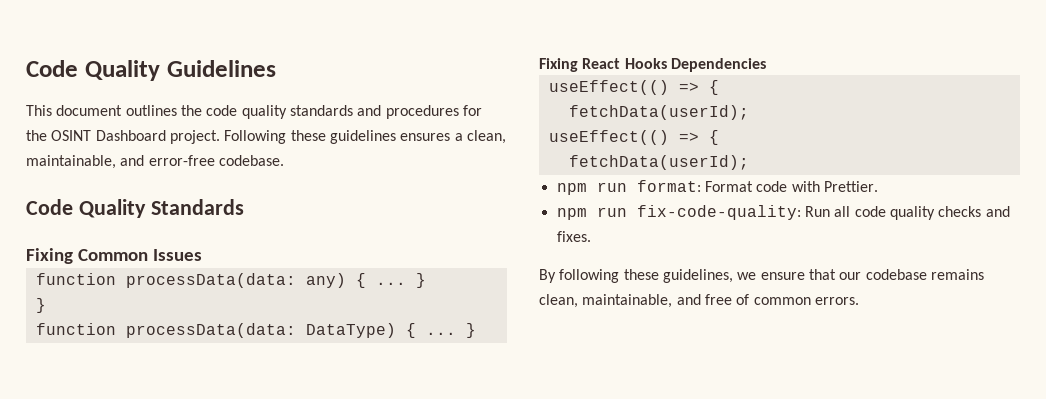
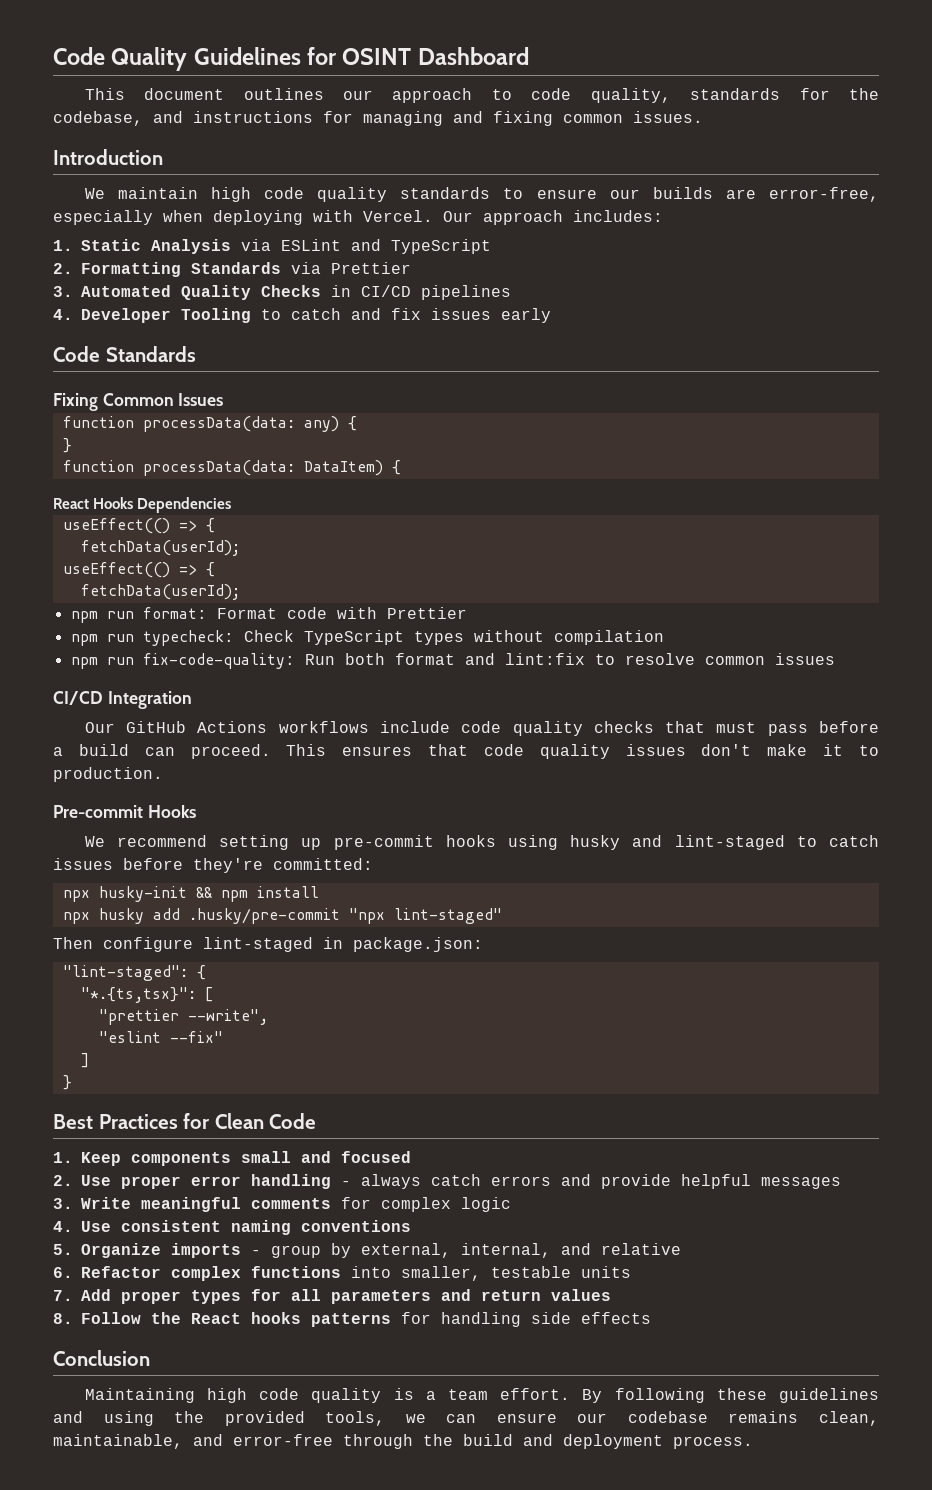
(276, 68) none -> [307,47,529,65] for OSINT Dashboard
[180,105,482,119] [26,130,506,144] [26,155,284,169] [26,199,146,218] the code quality standards and procedures for the OSINT Dashboard project. Following these guidelines ensures a clean, maintainable, and error-free codebase. // Code Quality -> [342,88,879,103] [53,111,703,126] [53,149,163,165] [84,187,879,202] [53,210,663,225] [53,239,491,254] [53,262,411,277] [53,285,511,300] [53,308,551,323] [53,346,100,362] our approach to code quality, standards for the codebase, and instructions for managing and fixing common issues. // Introduction // We maintain high code quality standards to ensure our builds are error-free, especially when deploying with Vercel. Our approach includes: // 1. Static Analysis via ESLint and TypeScript // 2. Formatting Standards via Prettier // 3. Automated Quality Checks in CI/CD pipelines // 4. Developer Tooling to catch and fix issues early // Code
[375,273,426,288] ... } -> (357, 423) none
[305,323,476,338] [539,58,578,72] DataType) { ... } // Fixing -> [303,460,401,476] DataItem) { //
[823,181,878,192] [556,205,1010,220] [556,231,591,242] [539,269,836,283] Prettier. // npm run fix-code-quality: Run all code quality checks and fixes. // By following these guidelines, we ensure that -> [386,607,467,619] [70,630,664,646] [70,653,835,669] [53,691,192,709] [84,721,880,736] [53,744,879,759] [53,767,163,782] [53,805,196,818] [84,835,880,850] [53,858,373,873] [62,886,319,902] [62,908,502,924] [53,937,483,952] [62,965,206,981] [80,987,213,1003] [98,1009,268,1025] [98,1031,223,1043] [80,1053,89,1068] [62,1075,72,1090] [53,1113,317,1129] [53,1151,411,1166] [53,1174,841,1189] [53,1197,511,1212] [53,1220,411,1235] [53,1243,681,1258] [53,1266,631,1281] [53,1289,611,1304] [53,1312,651,1327] [53,1350,150,1366] [84,1388,880,1403] [53,1411,557,1426] Prettier // npm run typecheck: Check TypeScript types without compilation // npm run fix-code-quality: Run both format and lint:fix to resolve common issues // CI/CD Integration // Our GitHub Actions workflows include code quality checks that must pass before a build can proceed. This ensures that code quality issues don't make it to production. // Pre-commit Hooks // We recommend setting up pre-commit hooks using husky and lint-staged to catch issues before they're committed: // npx husky-init && npm install // npx husky add .husky/pre-commit "npx lint-staged" // Then configure lint-staged in package.json: // "lint-staged": { // "*.{ts,tsx}": [ // "prettier --write", // "eslint --fix" // ] // } // Best Practices for Clean Code // 1. Keep components small and focused // 2. Use proper error handling - always catch errors and provide helpful messages // 3. Write meaningful comments for complex logic // 4. Use consistent naming conventions // 5. Organize imports - group by external, internal, and relative // 6. Refactor complex functions into smaller, testable units // 7. Add proper types for all parameters and return values // 8. Follow the React hooks patterns for handling side effects // Conclusion // Maintaining high code quality is a team effort. By following these guidelines and using the provided tools, we can ensure
[704,294,859,305] free of common errors. -> [233,1434,753,1449] error-free through the build and deployment process.

